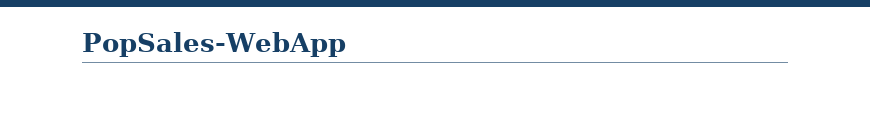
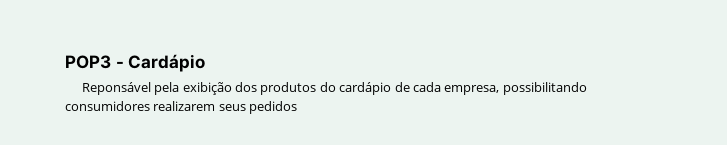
[82,32,346,57] PopSales-WebApp -> [65,54,206,72] [81,82,587,95] [65,101,298,114] POP3 - Cardápio // Reponsável pela exibição dos produtos do cardápio de cada empresa, possibilitando consumidores realizarem seus pedidos

